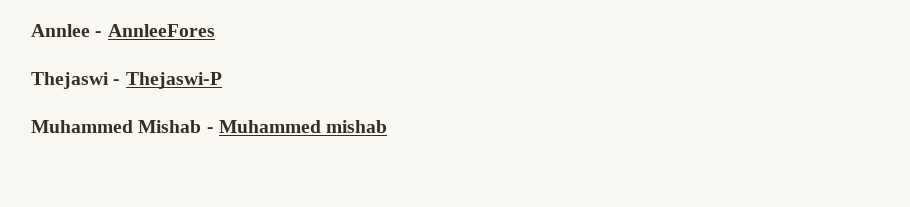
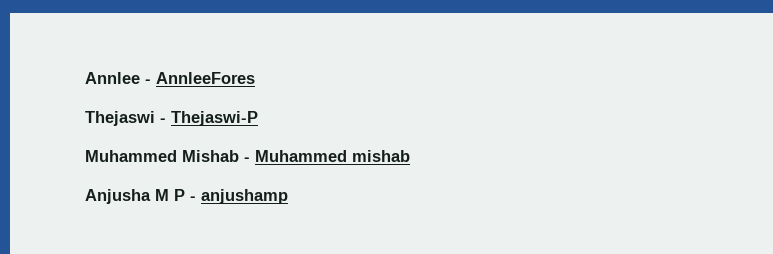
(388, 126) none -> [85,189,288,204] // Anjusha M P - anjushamp

